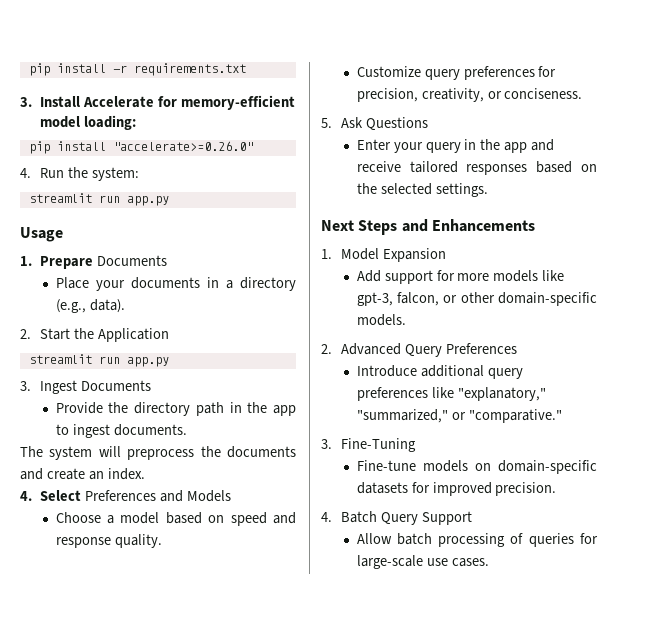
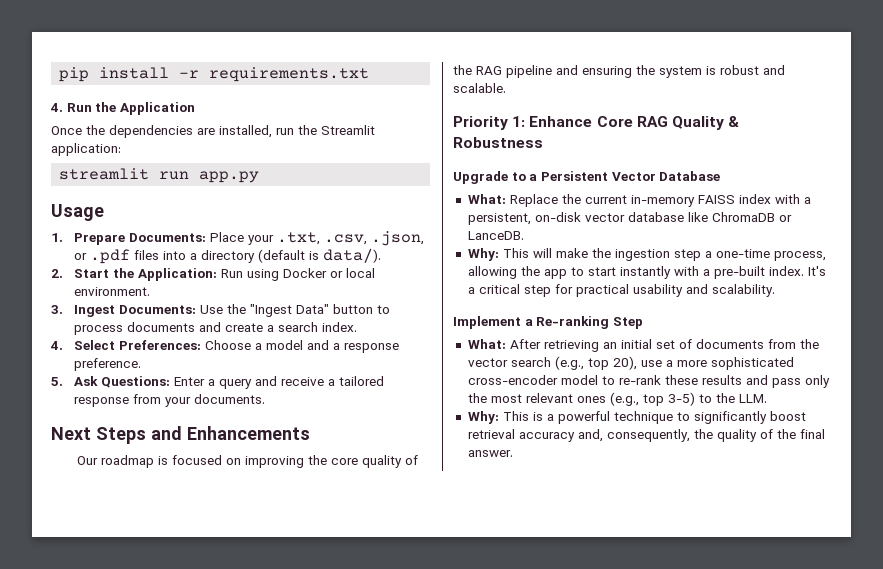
[20,95,295,110] [39,115,136,130] [28,141,253,154] [20,167,139,181] 3. Install Accelerate for memory-efficient model loading: // pip install "accelerate>=0.26.0" // 4. Run the system: -> [50,102,195,115] [51,125,375,138] [51,143,121,156] 4. Run the Application // Once the dependencies are installed, run the Streamlit application:
[96,255,167,266] Documents // -> [128,233,206,242] Documents:
[130,277,296,291] [55,299,125,313] [20,328,169,342] [28,354,169,367] [20,380,151,394] [55,402,296,416] [55,424,187,438] [20,446,221,460] documents in a directory (e.g., data). // 2. Start the Application // streamlit run app.py // 3. Ingest Documents // Provide the directory path in the app to ingest documents. // The system will preprocess the -> [276,231,424,246] [73,248,381,264] [51,268,375,281] [73,287,150,296] [51,304,390,317] [73,325,123,335] .txt, .csv, .json, or .pdf files into a directory (default is data/). // 2. Start the Application: Run using Docker or local environment. // 3. Ingest Documents: Use the "Ingest Data" button to process
[88,471,104,480] an -> [266,322,318,332] a search
[84,490,231,502] [55,512,296,526] [55,534,162,548] [356,66,557,80] [356,88,583,102] [321,117,428,131] [356,139,555,153] [356,161,597,175] [356,183,488,197] [321,219,535,235] [321,248,446,262] [356,270,565,284] [356,292,597,306] [356,314,406,326] [321,343,517,357] [356,365,523,379] [356,387,546,401] [356,409,562,423] [321,438,416,452] [356,460,597,474] [356,482,557,496] [321,511,472,525] [356,533,598,547] [356,555,489,569] Preferences and Models // Choose a model based on speed and response quality. // Customize query preferences for precision, creativity, or conciseness. // 5. Ask Questions // Enter your query in the app and receive tailored responses based on the selected settings. // Next Steps and Enhancements // 1. Model Expansion // Add support for more models like gpt-3, falcon, or other domain-specific models. // 2. Advanced Query Preferences // Introduce additional query preferences like "explanatory," "summarized," or "comparative." // 3. Fine-Tuning // Fine-tune models on domain-specific datasets for improved precision. // 4. Batch Query Support // Allow batch processing of queries for large-scale use cases. -> [118,340,399,353] [73,358,141,371] [51,376,384,389] [73,394,265,407] [51,426,310,444] [76,455,418,468] [453,65,785,78] [453,83,506,93] [453,116,740,130] [453,137,543,148] [453,171,721,184] [467,194,811,207] [467,212,792,225] [467,231,524,240] [467,248,826,261] [467,266,826,279] [467,284,775,297] [453,316,643,329] [467,339,819,352] [467,356,794,370] [467,375,830,388] [467,392,767,406] [467,411,806,424] [467,429,825,442] [467,450,513,457] Preferences: Choose a model and a response preference. // 5. Ask Questions: Enter a query and receive a tailored response from your documents. // Next Steps and Enhancements // Our roadmap is focused on improving the core quality of the RAG pipeline and ensuring the system is robust and scalable. // Priority 1: Enhance Core RAG Quality & Robustness // Upgrade to a Persistent Vector Database // What: Replace the current in-memory FAISS index with a persistent, on-disk vector database like ChromaDB or LanceDB. // Why: This will make the ingestion step a one-time process, allowing the app to start instantly with a pre-built index. It's a critical step for practical usability and scalability. // Implement a Re-ranking Step // What: After retrieving an initial set of documents from the vector search (e.g., top 20), use a more sophisticated cross-encoder model to re-rank these results and pass only the most relevant ones (e.g., top 3-5) to the LLM. // Why: This is a powerful technique to significantly boost retrieval accuracy and, consequently, the quality of the final answer.

